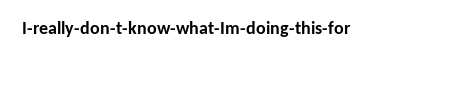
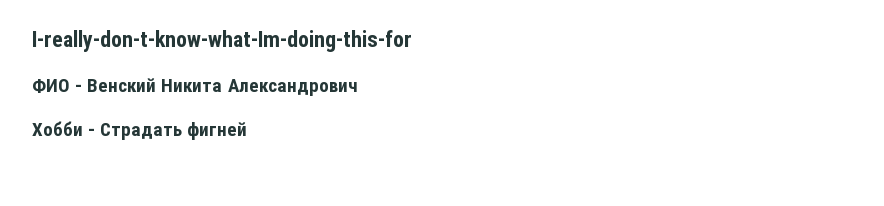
(351, 29) none -> [32,78,358,96] [32,121,248,140] // ФИО - Венский Никита Александрович // Хобби - Страдать фигней

